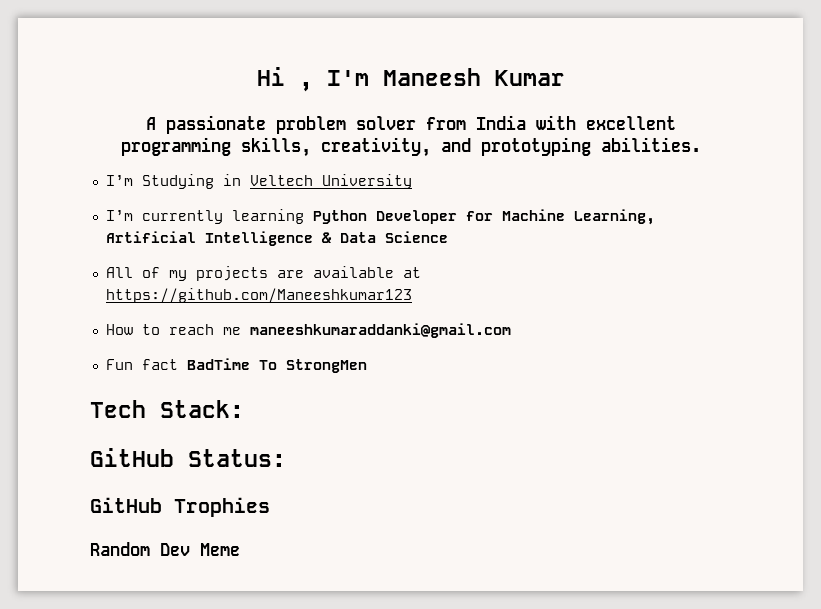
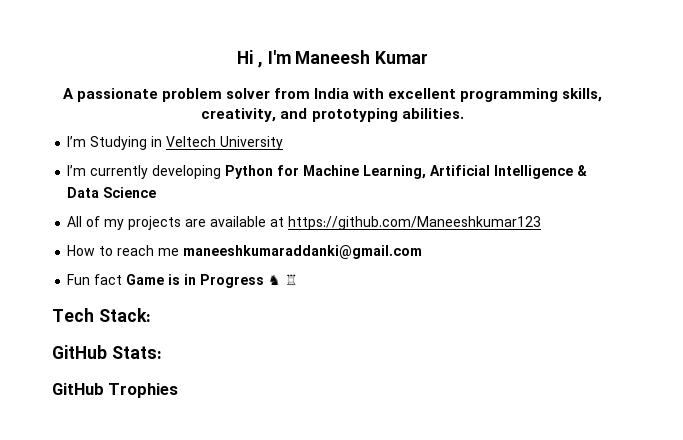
[231,209,457,224] learning Python Developer -> [152,165,274,179] developing Python
[186,358,367,373] BadTime To StrongMen -> [126,274,299,288] Game is in Progress ♞ ♖
[188,449,286,467] Status: -> [111,346,162,359] Stats:
[90,542,240,556] // Random Dev Meme -> (179, 390) none

